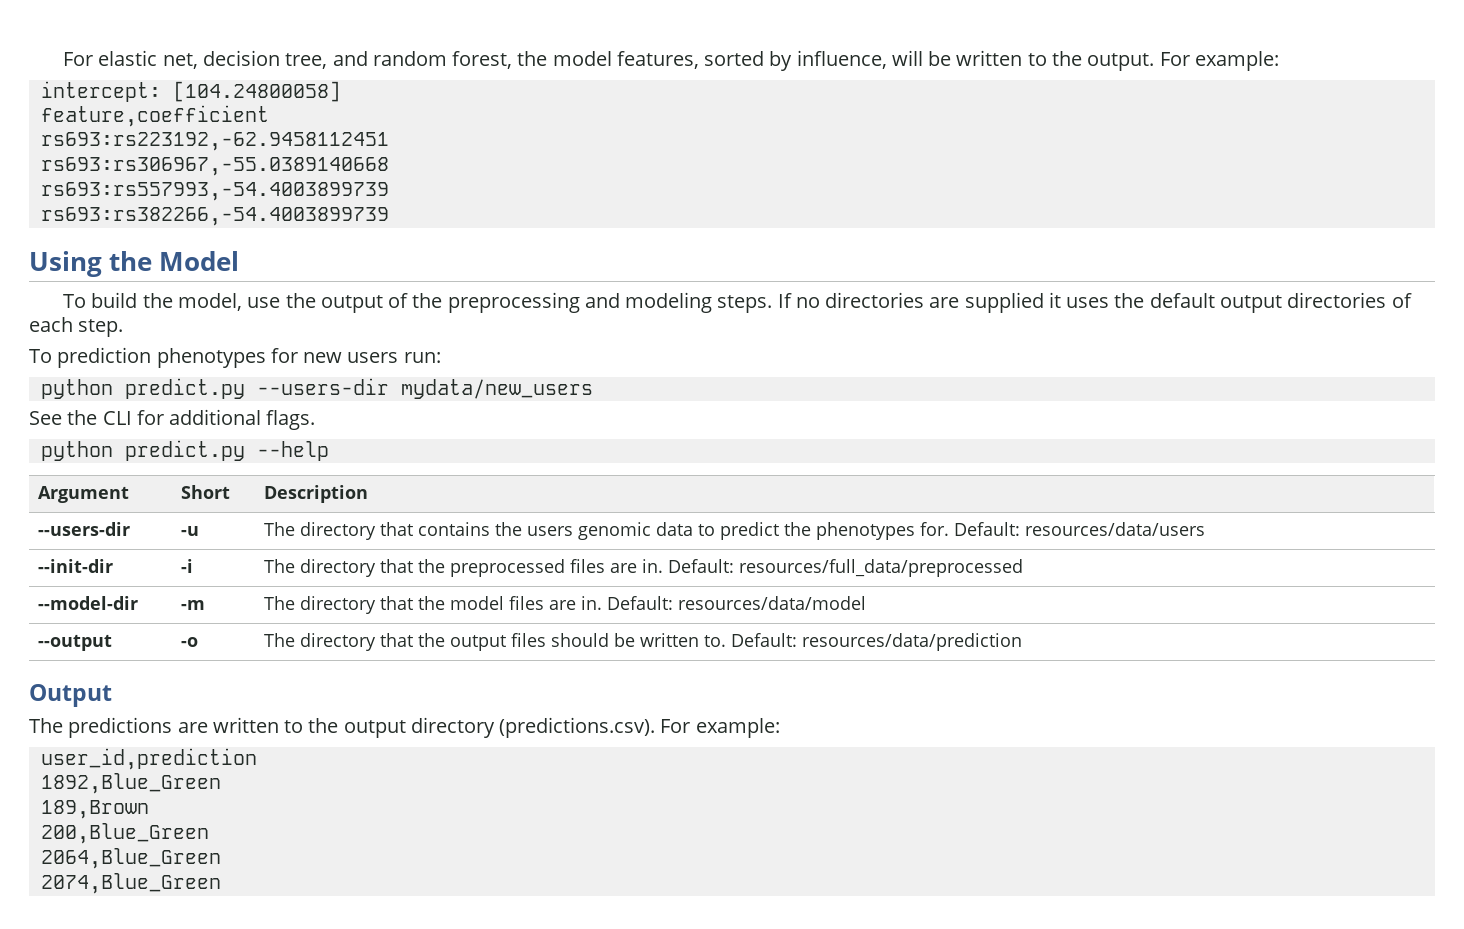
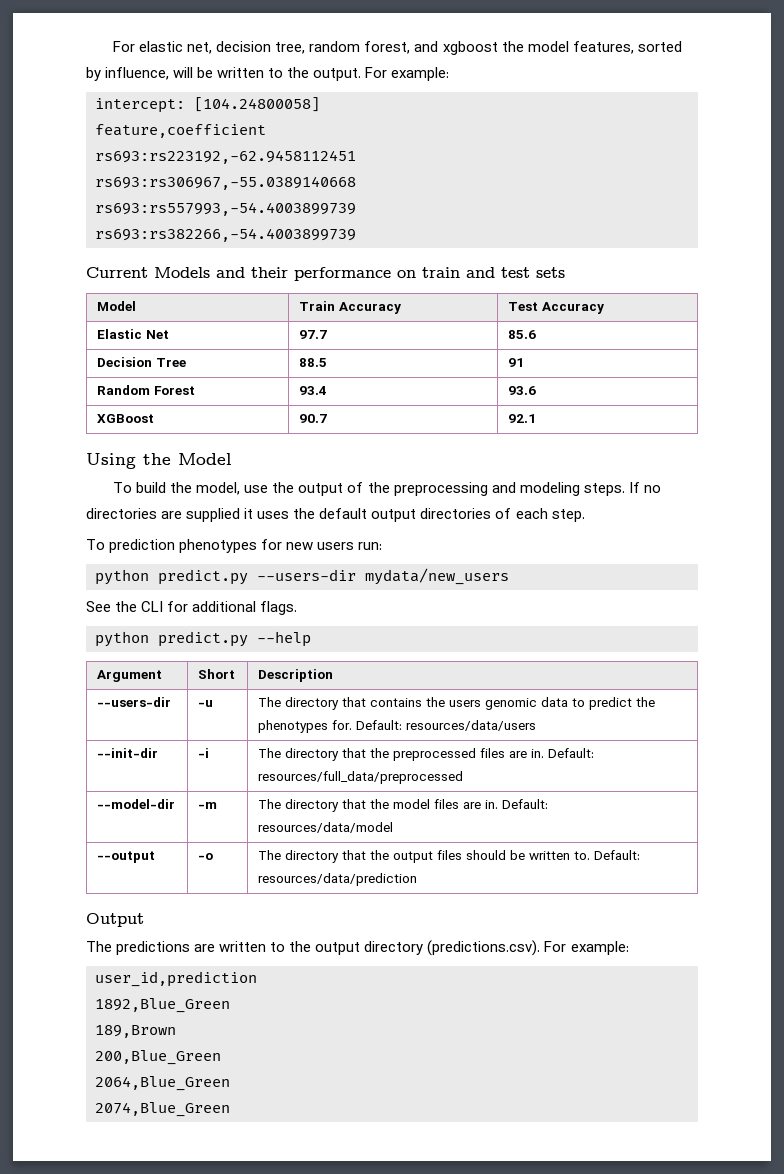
[332,51,368,66] and -> (306, 48) none
(513, 60) none -> [414,41,498,55] and xgboost
(389, 216) none -> [86,267,565,281] [97,301,137,311] [299,301,401,314] [508,302,604,314] [97,329,170,339] [299,330,328,339] [508,330,537,339] [97,357,187,367] [299,358,328,367] [508,358,525,367] [97,385,196,395] [299,386,328,395] [508,386,537,395] [97,414,155,423] [299,414,328,423] [508,414,537,423] // Current Models and their performance on train and test sets // Model | Train Accuracy | Test Accuracy // Elastic Net | 97.7 | 85.6 // Decision Tree | 88.5 | 91 // Random Forest | 93.4 | 93.6 // XGBoost | 90.7 | 92.1

